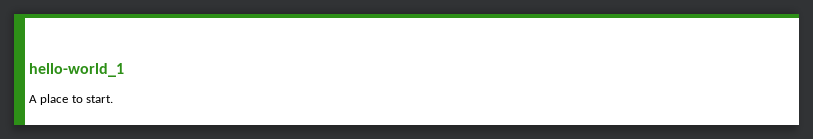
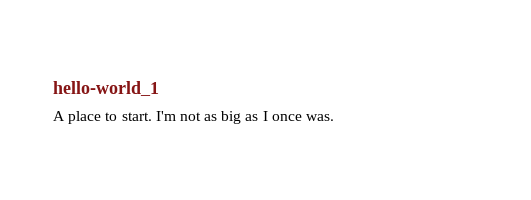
(114, 99) none -> [155,111,335,124] I'm not as big as I once was.

